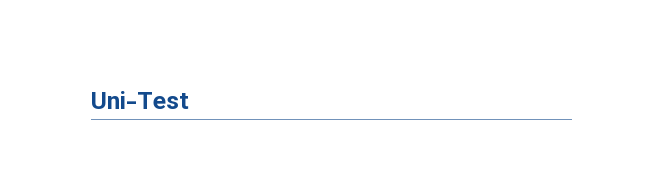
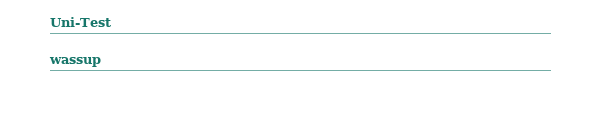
(189, 100) none -> [49,57,101,67] // wassup

